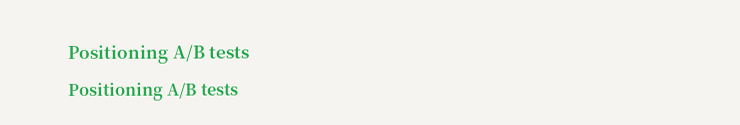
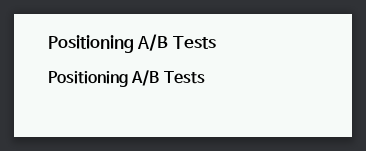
[67,44,250,64] [68,82,239,101] Positioning A/B tests // Positioning A/B tests -> [48,34,216,53] [48,70,205,87] Positioning A/B Tests // Positioning A/B Tests

